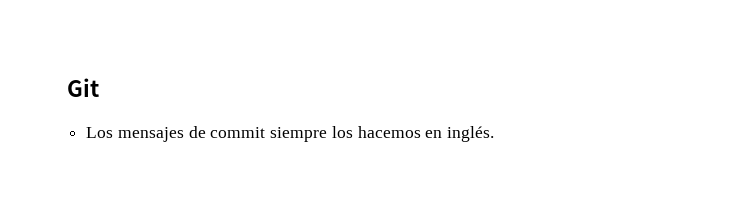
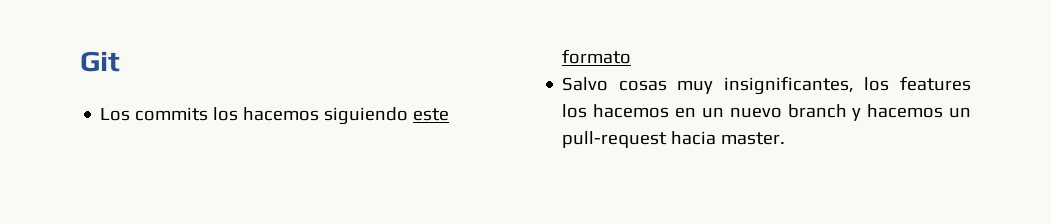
[117,126,495,142] mensajes de commit siempre los hacemos en inglés. -> [135,107,450,125] [562,49,632,64] [562,76,971,95] [562,104,971,121] [562,131,786,148] commits los hacemos siguiendo este formato // Salvo cosas muy insignificantes, los features los hacemos en un nuevo branch y hacemos un pull-request hacia master.

